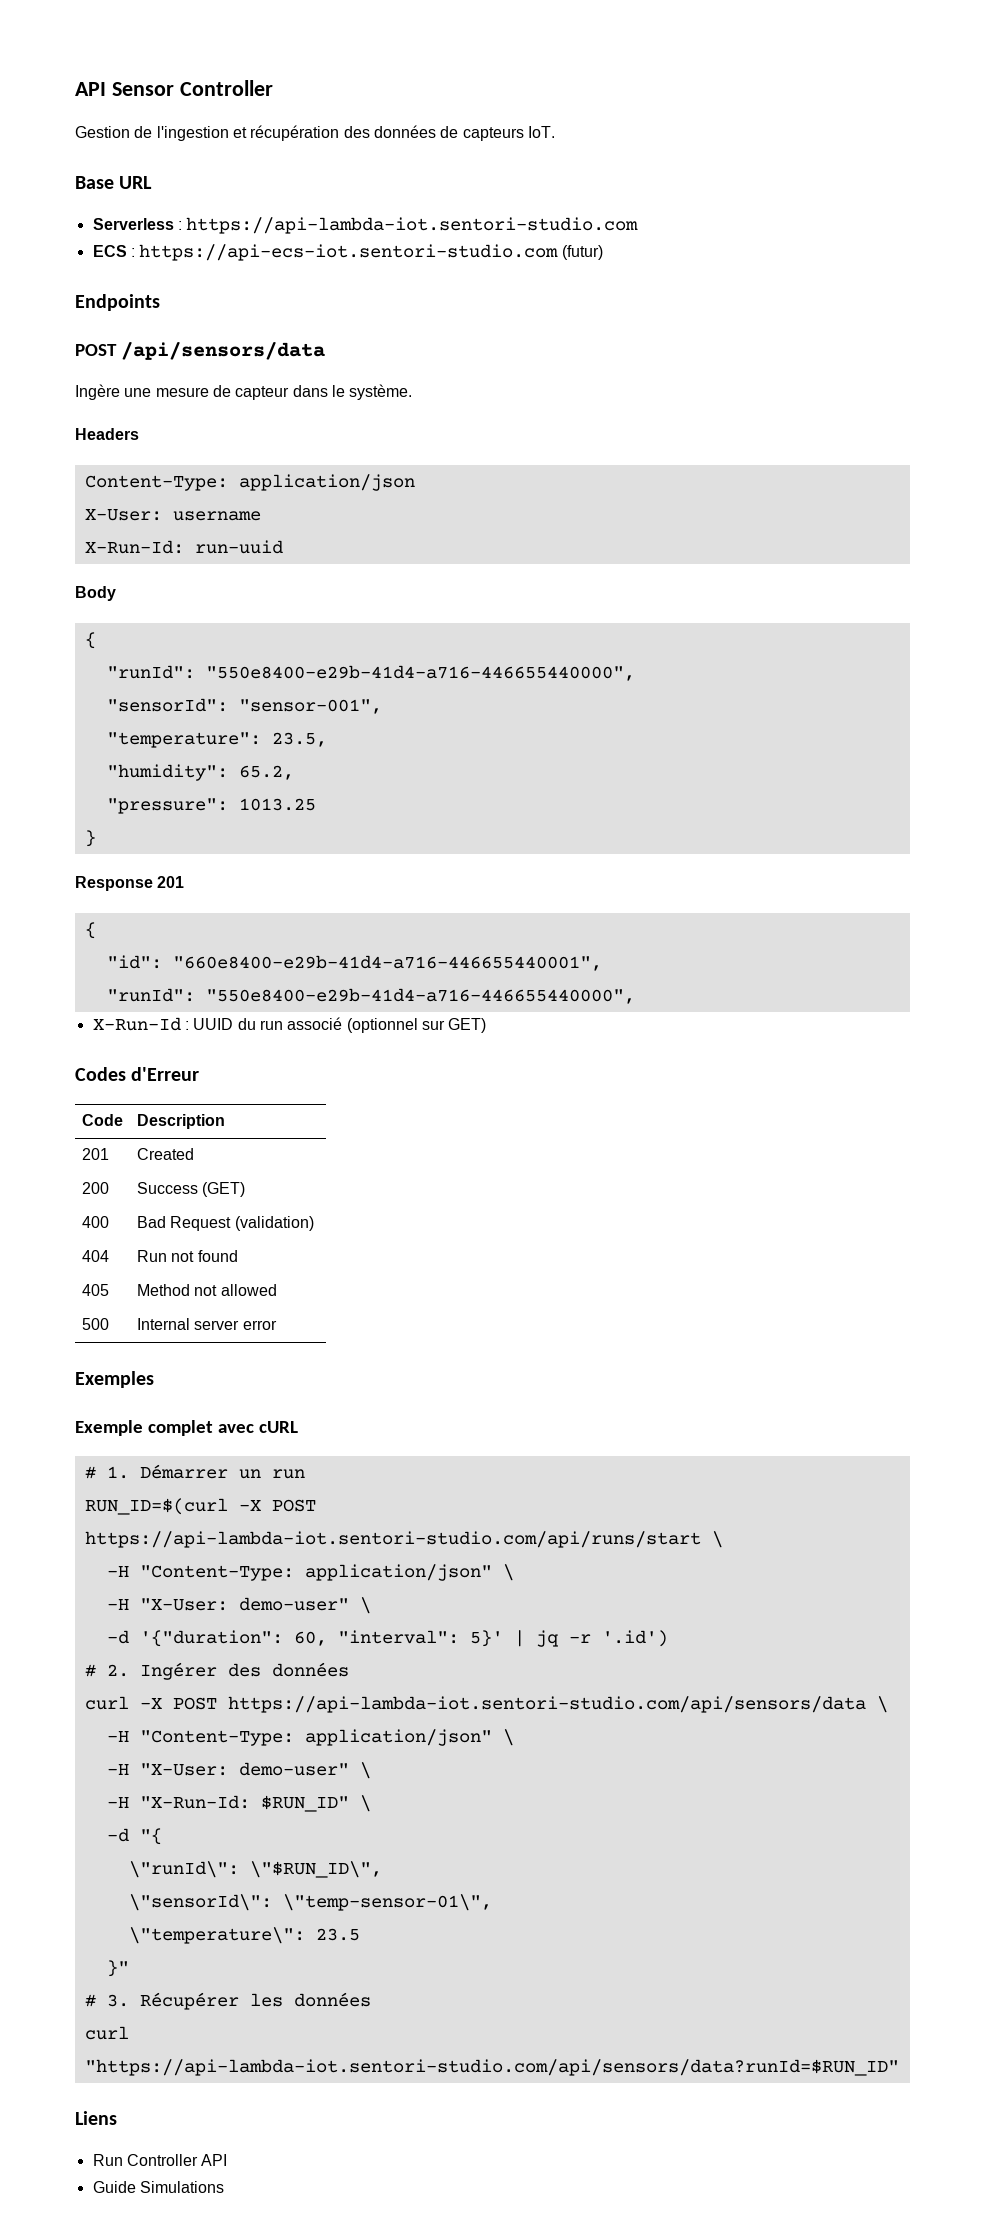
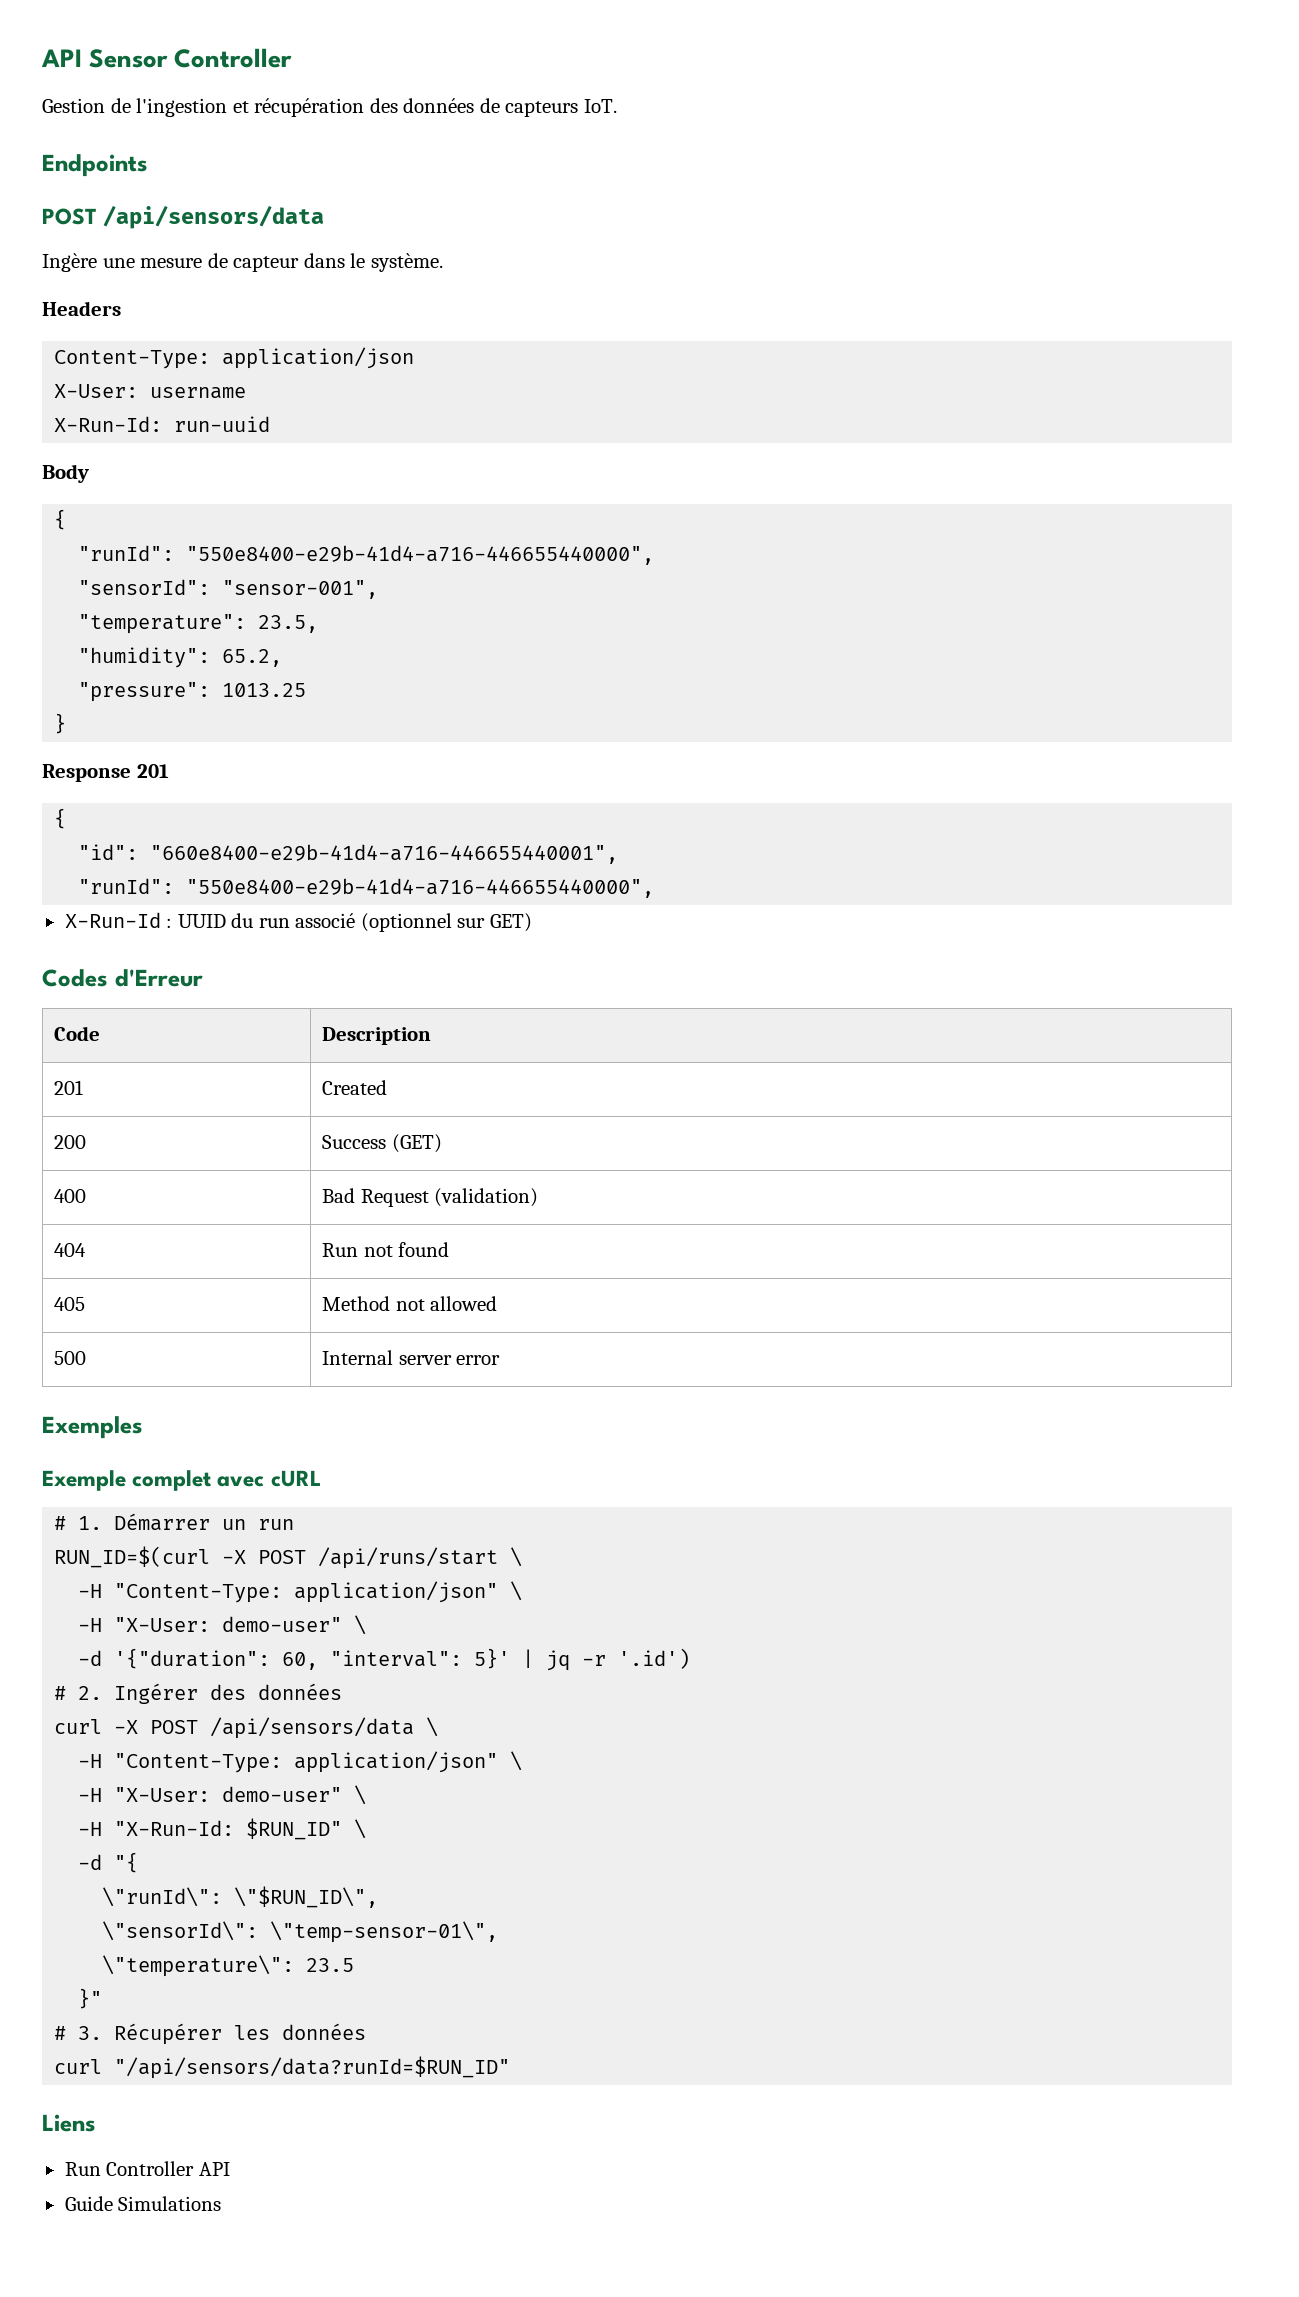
[75,176,153,189] [92,217,639,234] [92,244,603,261] // Base URL // Serverless : https://api-lambda-iot.sentori-studio.com // ECS : https://api-ecs-iot.sentori-studio.com (futur) -> (617, 106) none
[84,1531,701,1548] https://api-lambda-iot.sentori-studio.com/api/runs/start -> [318,1547,499,1569] /api/runs/start
[227,1696,866,1713] https://api-lambda-iot.sentori-studio.com/api/sensors/data -> [210,1717,415,1739] /api/sensors/data
[84,2059,899,2076] "https://api-lambda-iot.sentori-studio.com/api/sensors/data?runId=$RUN_ID" -> [114,2056,511,2079] "/api/sensors/data?runId=$RUN_ID"

